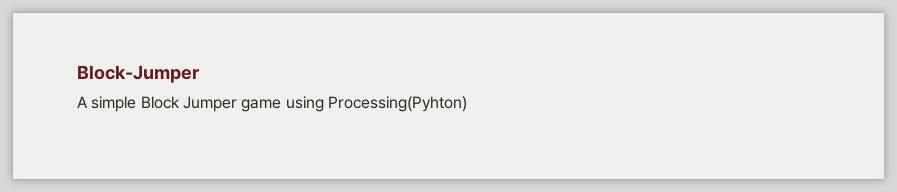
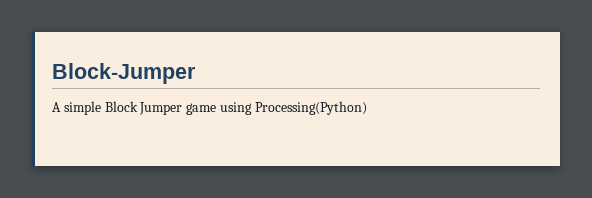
[327,96,467,112] Processing(Pyhton) -> [254,101,367,115] Processing(Python)

